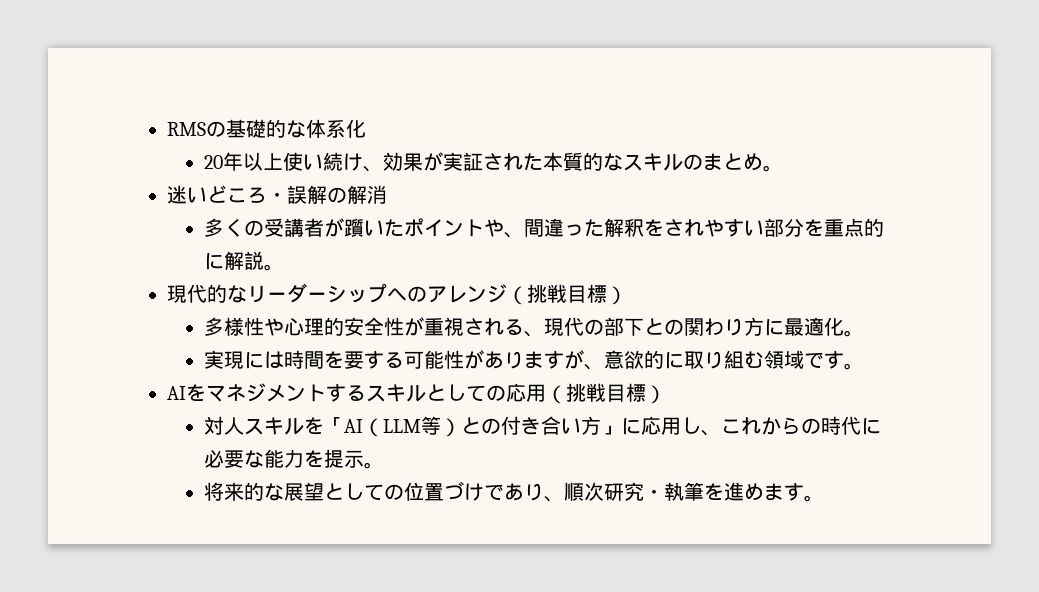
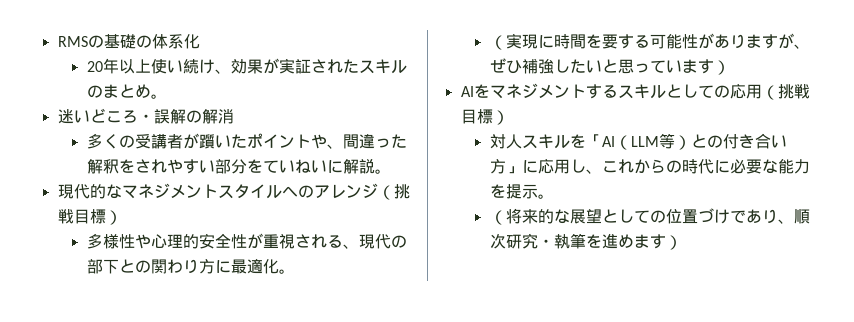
[266,119,306,138] 的な -> [135,35,152,48] の
[543,152,624,171] 本質的な -> (359, 66) none
[824,218,885,237] 重点的 -> [262,159,327,173] ていねい
[247,283,387,303] リーダーシップ -> [121,183,282,199] マネジメントスタイル
[204,350,285,369] 実現には -> [489,33,554,50] （実現に
[604,350,865,370] 意欲的に取り組む領域です。 -> [489,58,730,75] ぜひ補強したいと思っています）
(385, 465) none -> [489,210,506,225] （
[804,495,825,502] 。 -> [665,235,682,250] ）

